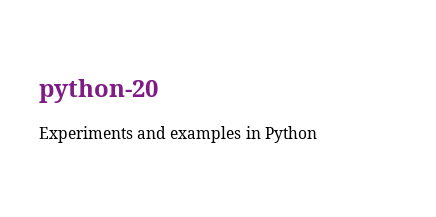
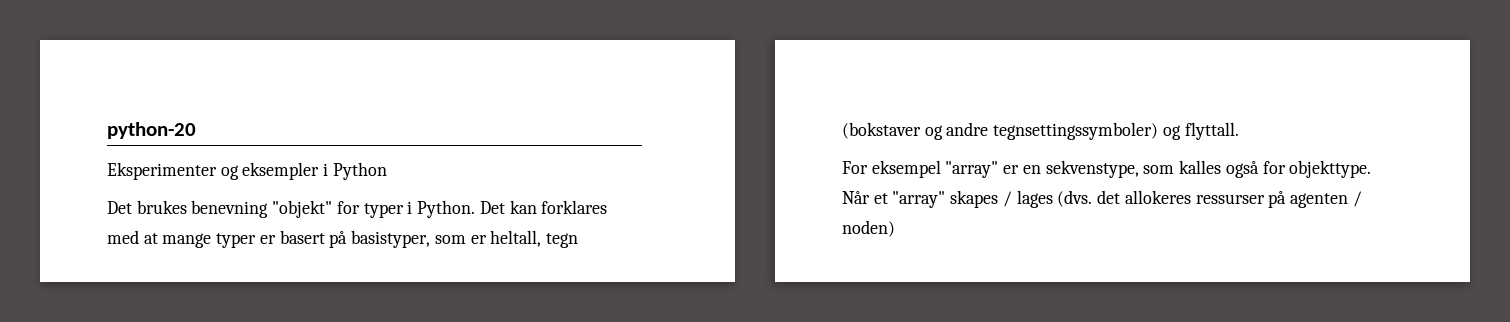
[39,126,317,143] Experiments and examples in Python -> [107,162,387,180] [107,200,608,218] [107,230,578,248] [842,122,1239,140] [842,160,1372,178] [842,190,1362,208] [842,220,895,237] Eksperimenter og eksempler i Python // Det brukes benevning "objekt" for typer i Python. Det kan forklares med at mange typer er basert på basistyper, som er heltall, tegn (bokstaver og andre tegnsettingssymboler) og flyttall. // For eksempel "array" er en sekvenstype, som kalles også for objekttype. Når et "array" skapes / lages (dvs. det allokeres ressurser på agenten / noden)

